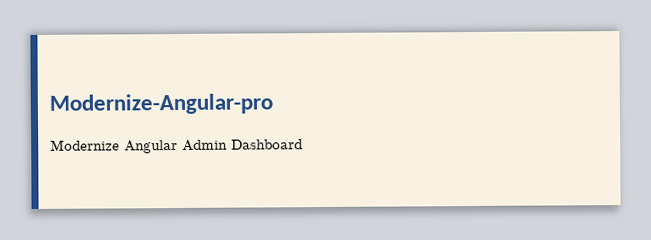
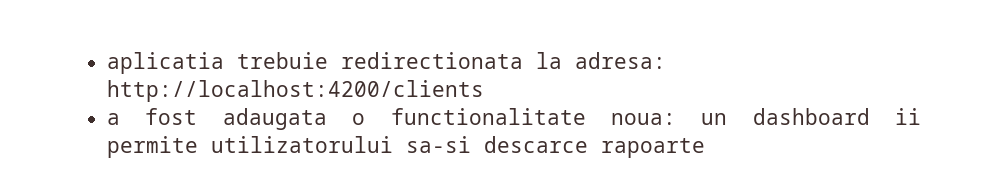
[49,93,273,115] [50,139,303,154] Modernize-Angular-pro // Modernize Angular Admin Dashboard -> [107,52,667,74] [107,80,485,102] [107,108,921,130] [107,136,706,158] aplicatia trebuie redirectionata la adresa: http://localhost:4200/clients // a fost adaugata o functionalitate noua: un dashboard ii permite utilizatorului sa-si descarce rapoarte

